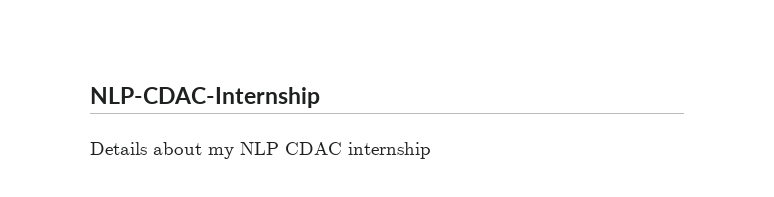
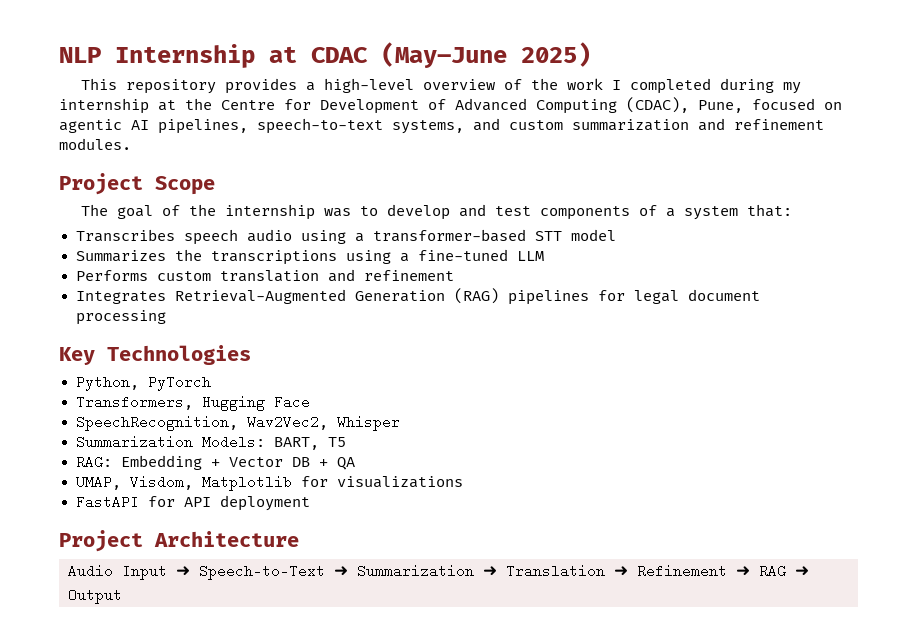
[90,87,320,108] [90,142,431,159] NLP-CDAC-Internship // Details about my NLP CDAC internship -> [59,42,591,68] [81,78,802,94] [59,97,842,114] [59,118,824,134] [59,138,131,150] [59,173,215,195] [81,204,793,220] [75,229,616,245] [75,249,544,265] [75,269,454,282] [75,288,760,305] [75,310,166,325] [59,345,251,365] [75,375,211,391] [75,395,310,411] [75,415,400,431] [75,435,346,450] [75,455,355,470] [75,475,463,491] [75,495,310,511] [59,530,299,552] [68,564,809,580] [68,588,122,604] NLP Internship at CDAC (May–June 2025) // This repository provides a high-level overview of the work I completed during my internship at the Centre for Development of Advanced Computing (CDAC), Pune, focused on agentic AI pipelines, speech-to-text systems, and custom summarization and refinement modules. // Project Scope // The goal of the internship was to develop and test components of a system that: // Transcribes speech audio using a transformer-based STT model // Summarizes the transcriptions using a fine-tuned LLM // Performs custom translation and refinement // Integrates Retrieval-Augmented Generation (RAG) pipelines for legal document processing // Key Technologies // Python, PyTorch // Transformers, Hugging Face // SpeechRecognition, Wav2Vec2, Whisper // Summarization Models: BART, T5 // RAG: Embedding + Vector DB + QA // UMAP, Visdom, Matplotlib for visualizations // FastAPI for API deployment // Project Architecture // Audio Input ➜ Speech-to-Text ➜ Summarization ➜ Translation ➜ Refinement ➜ RAG ➜ Output

